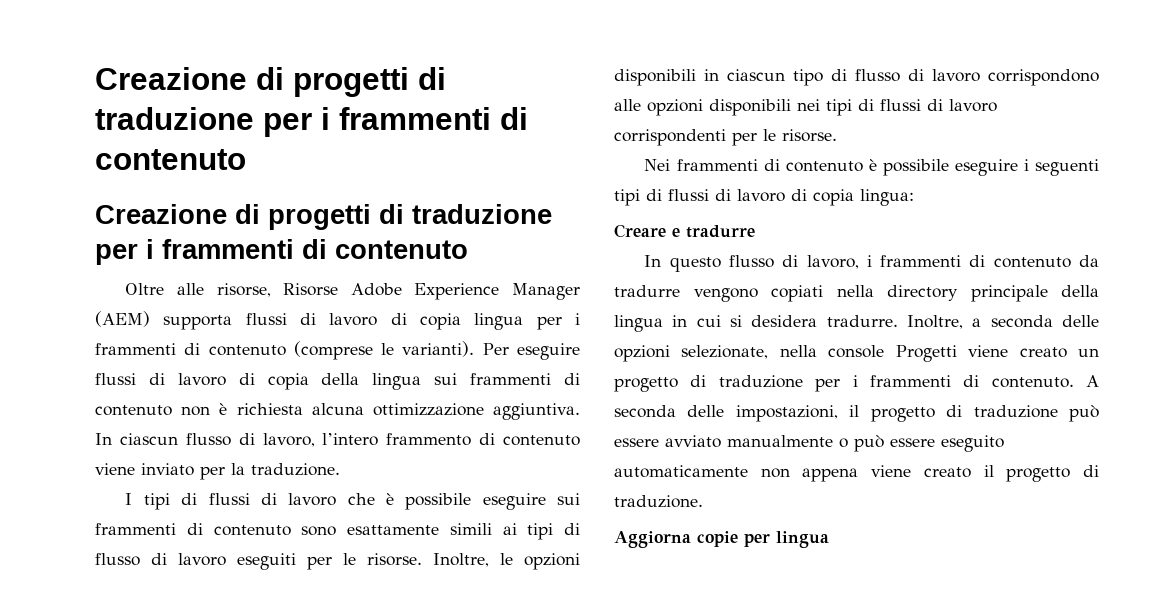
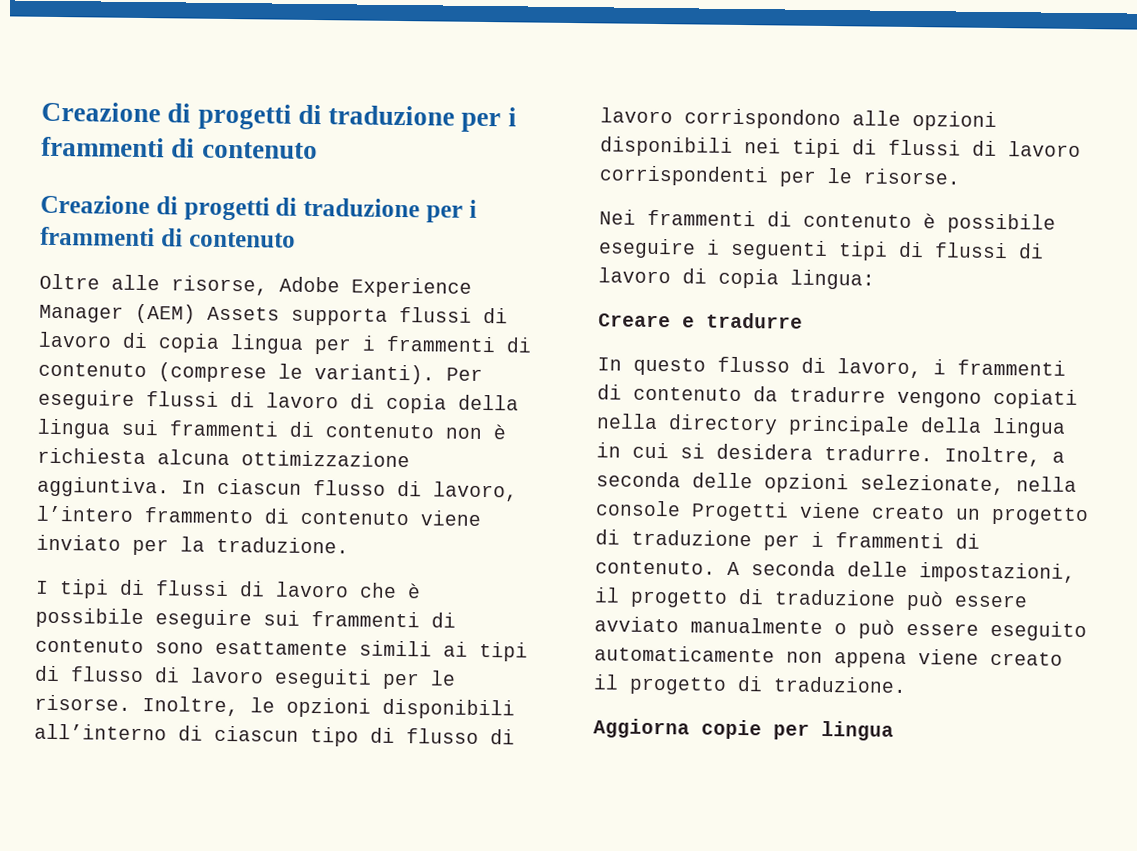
[283,283,339,296] Risorse -> (268, 285) none
(150, 319) none -> [207,306,280,321] Assets
[704,69,719,81] in -> [34,723,203,741] all’interno di

